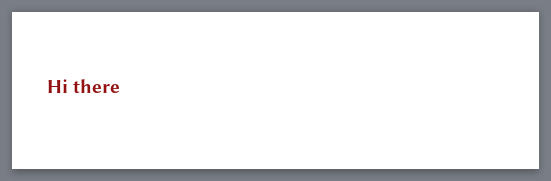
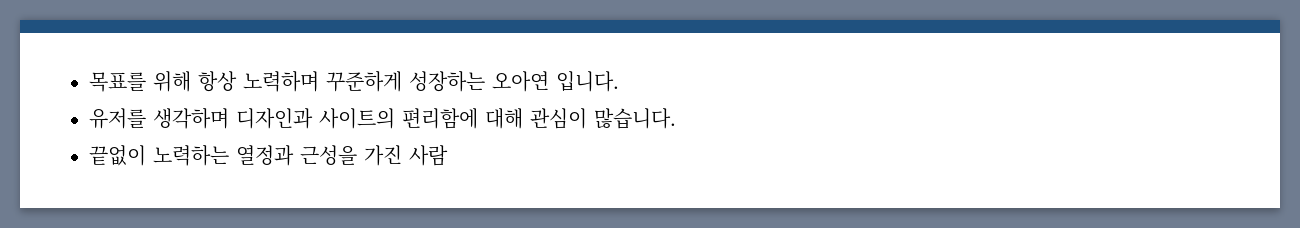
[47,79,121,93] Hi there -> [89,71,619,92] [89,108,676,129] [89,145,448,166] 목표를 위해 항상 노력하며 꾸준하게 성장하는 오아연 입니다. // 유저를 생각하며 디자인과 사이트의 편리함에 대해 관심이 많습니다. // 끝없이 노력하는 열정과 근성을 가진 사람

